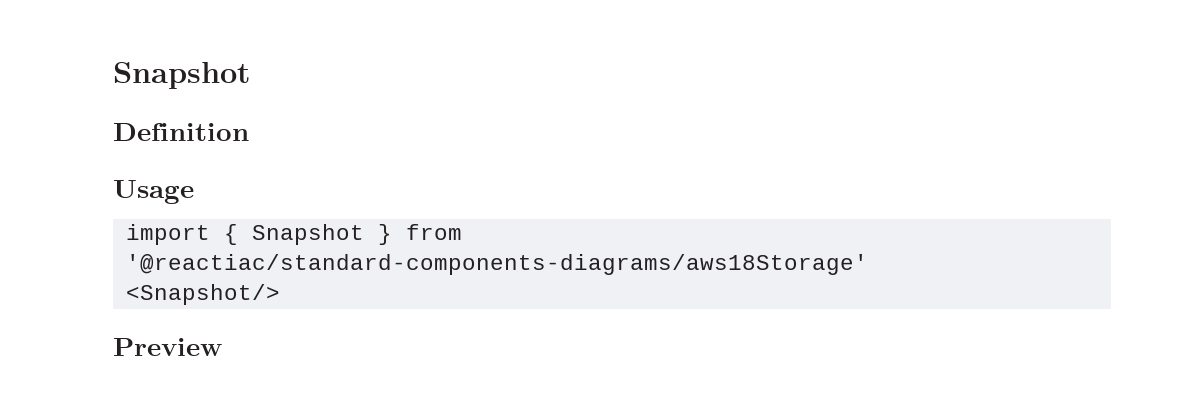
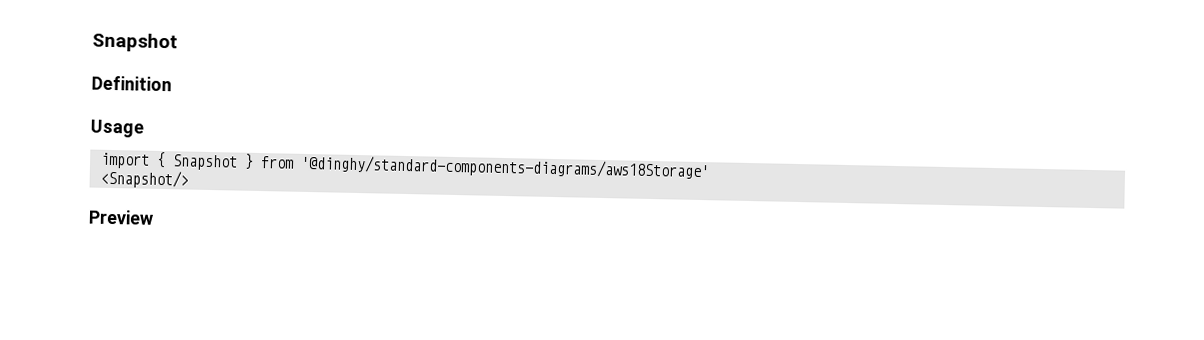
[125,254,868,275] '@reactiac/standard-components-diagrams/aws18Storage' -> [299,154,710,181] '@dinghy/standard-components-diagrams/aws18Storage'

